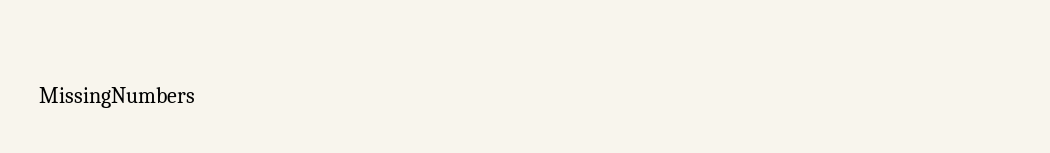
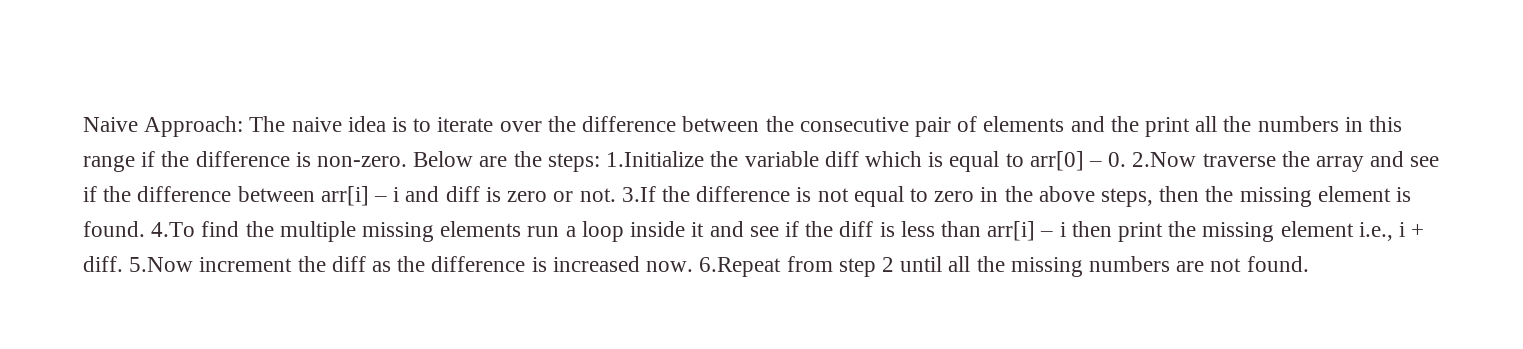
[39,87,195,108] MissingNumbers -> [83,116,1403,137] [83,151,1440,172] [83,186,1412,207] [83,221,1425,242] [83,256,1309,277] Naive Approach: The naive idea is to iterate over the difference between the consecutive pair of elements and the print all the numbers in this range if the difference is non-zero. Below are the steps: 1.Initialize the variable diff which is equal to arr[0] – 0. 2.Now traverse the array and see if the difference between arr[i] – i and diff is zero or not. 3.If the difference is not equal to zero in the above steps, then the missing element is found. 4.To find the multiple missing elements run a loop inside it and see if the diff is less than arr[i] – i then print the missing element i.e., i + diff. 5.Now increment the diff as the difference is increased now. 6.Repeat from step 2 until all the missing numbers are not found.

